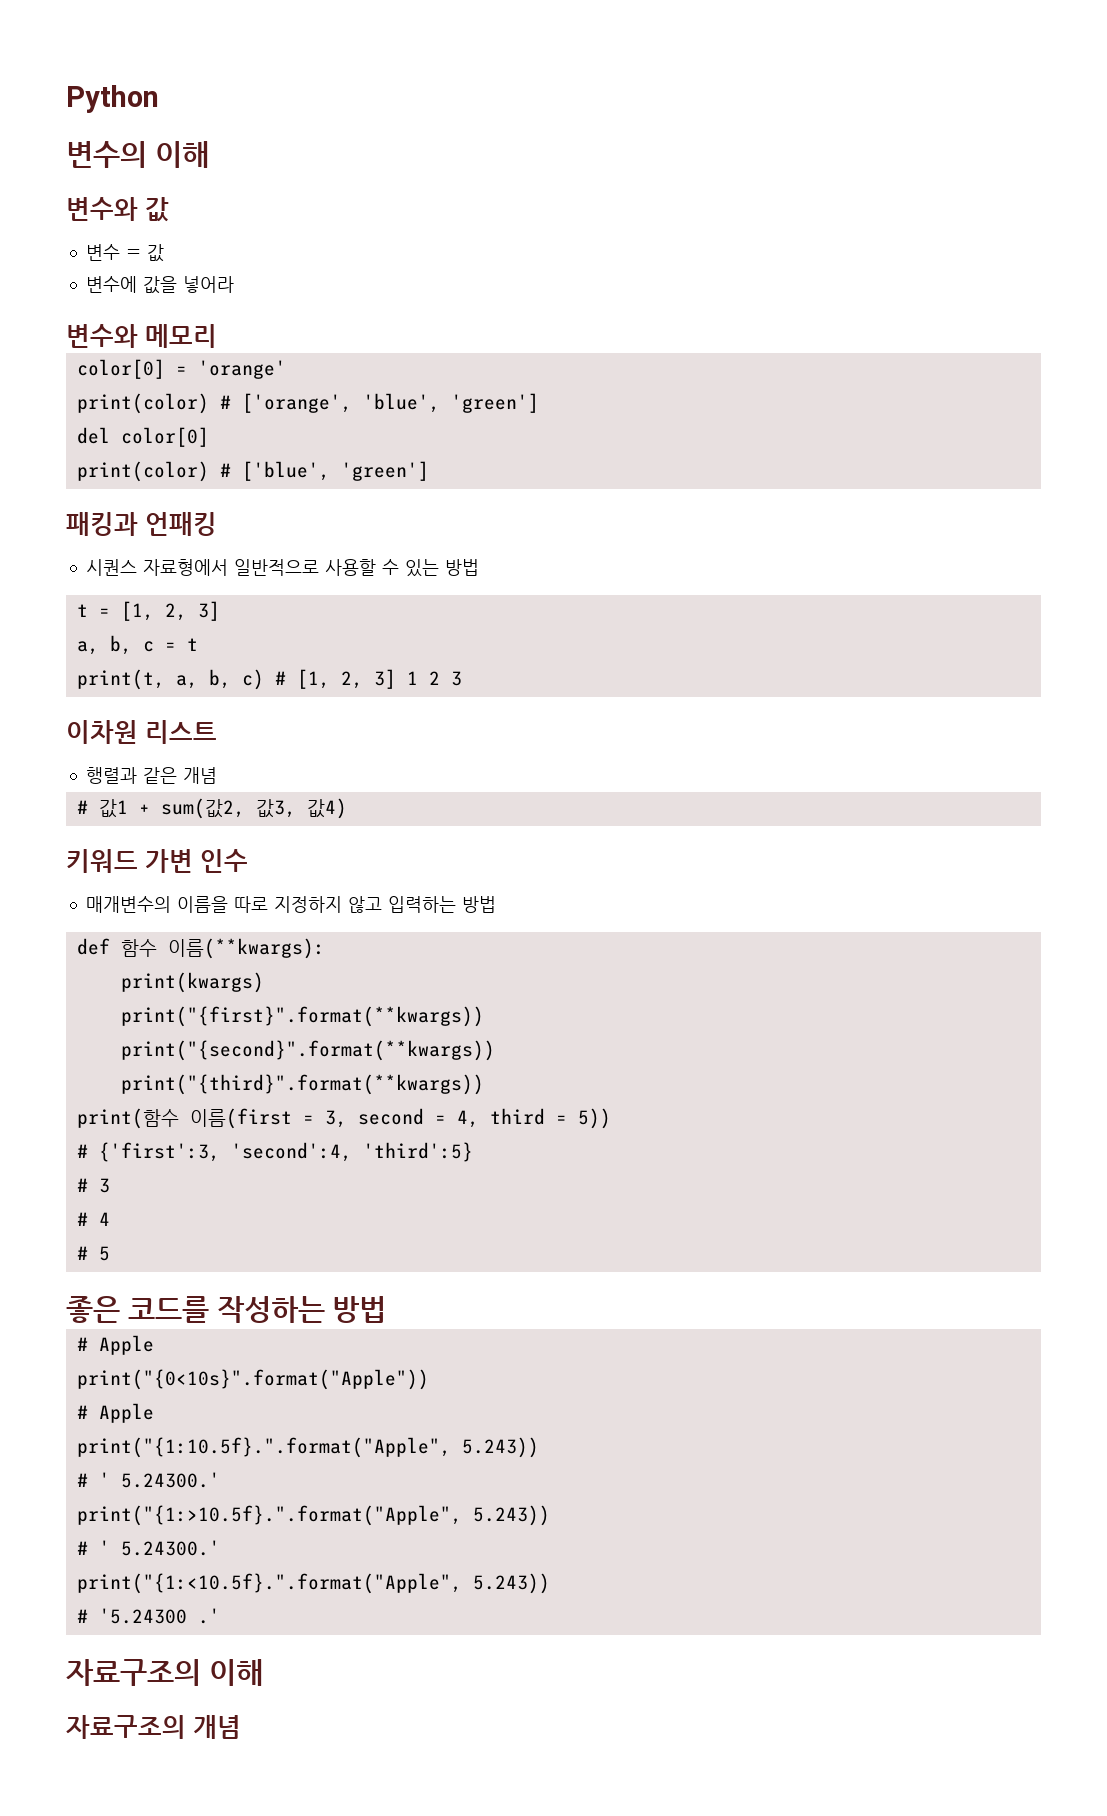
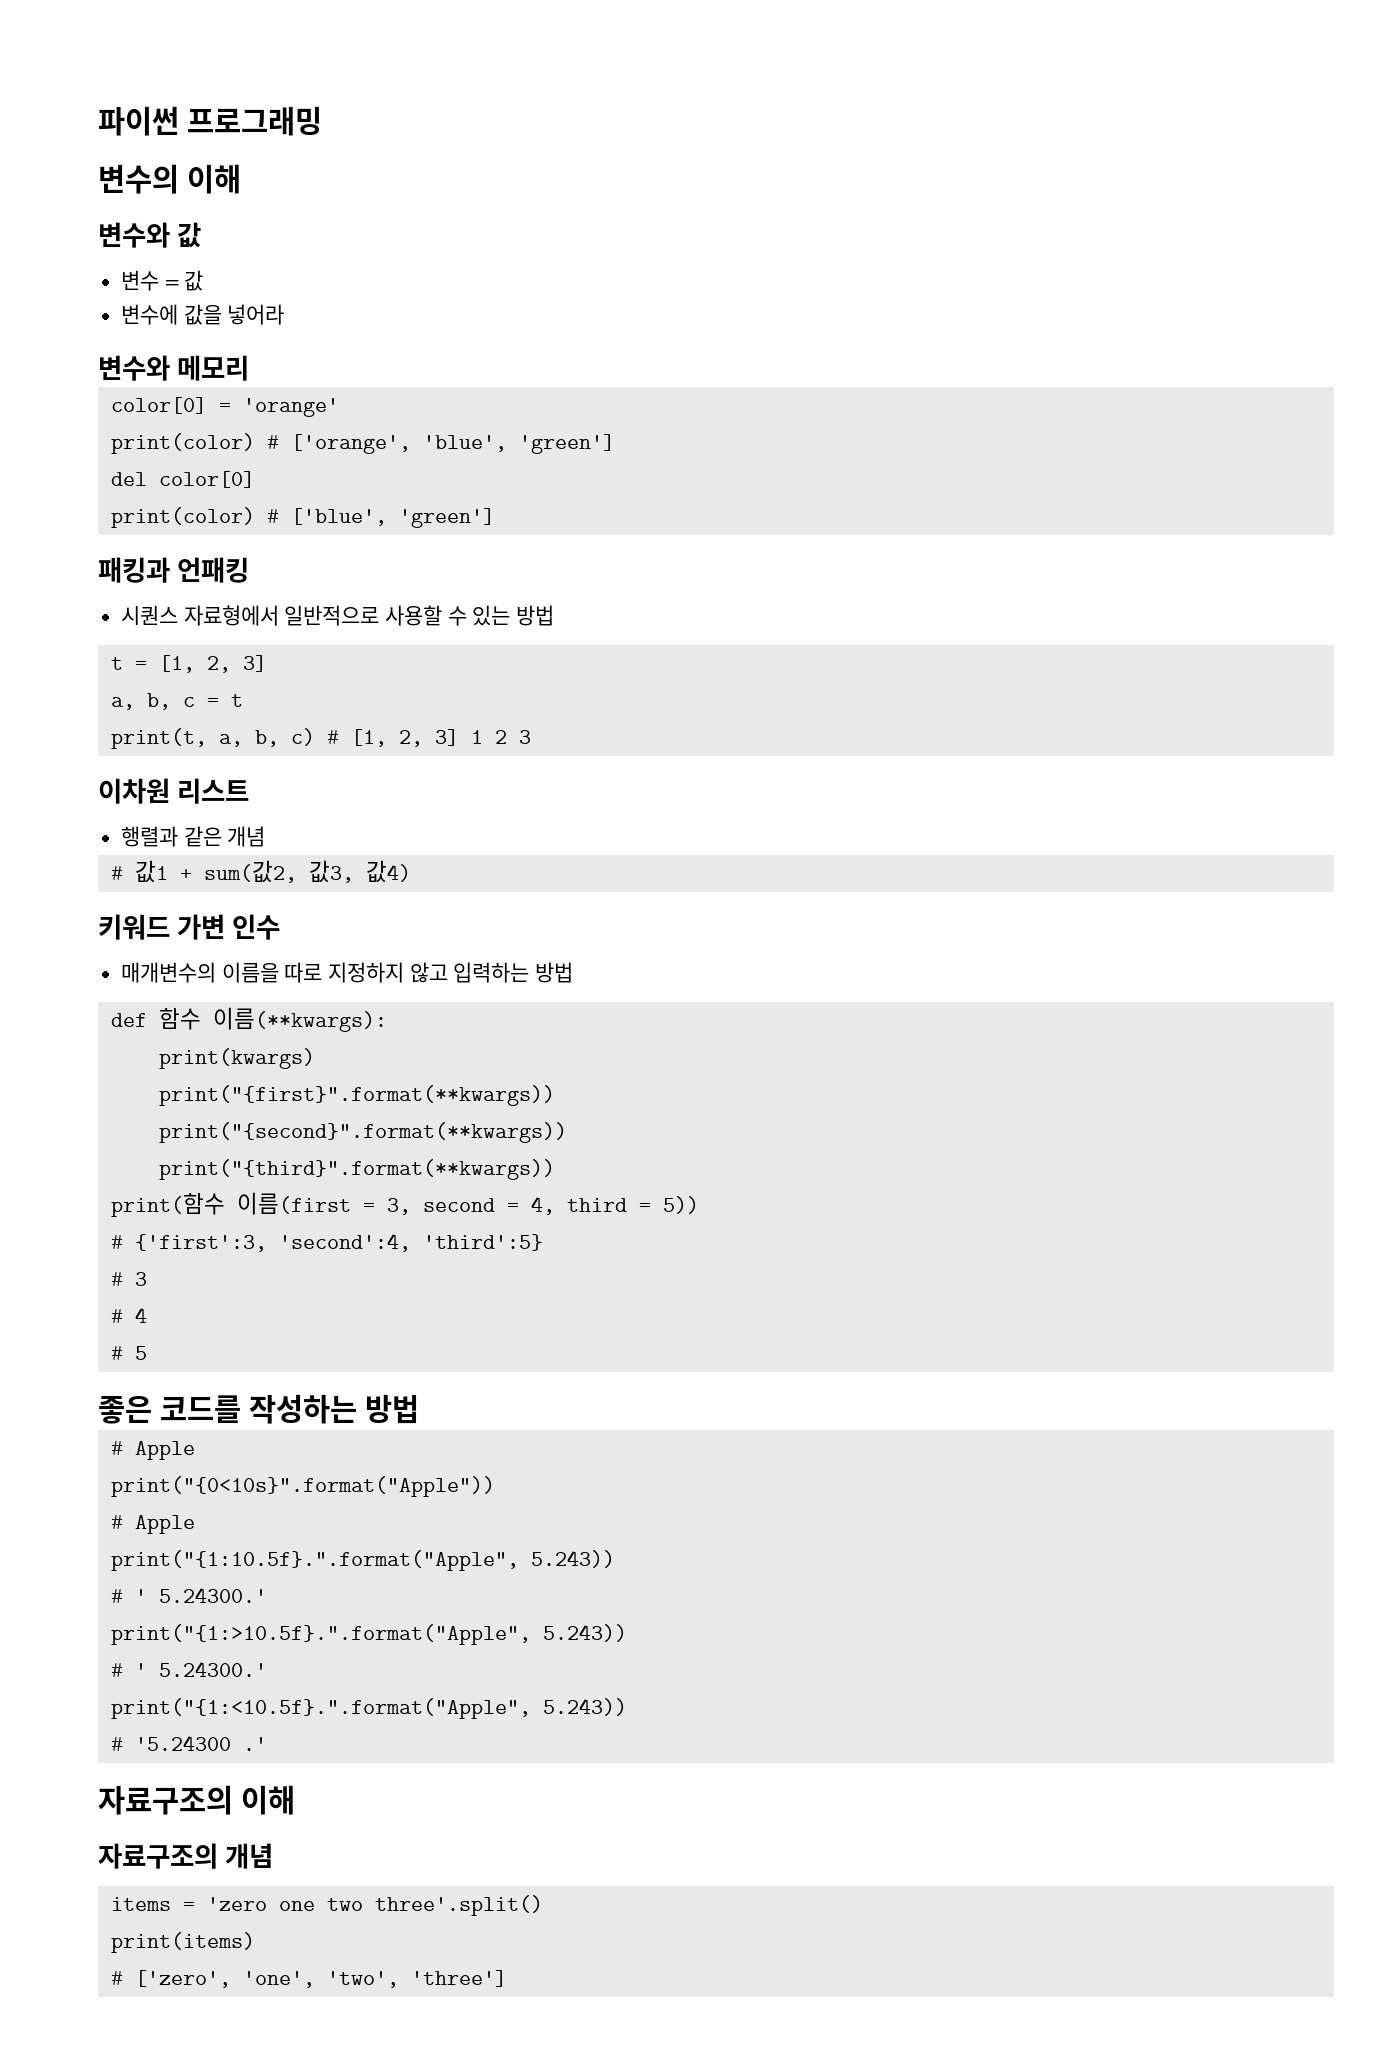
[66,85,159,113] Python -> [98,106,322,136] 파이썬 프로그래밍
(241, 1727) none -> [110,1895,543,1916] [110,1932,255,1953] [110,1970,507,1988] // items = 'zero one two three'.split() // print(items) // # ['zero', 'one', 'two', 'three']

